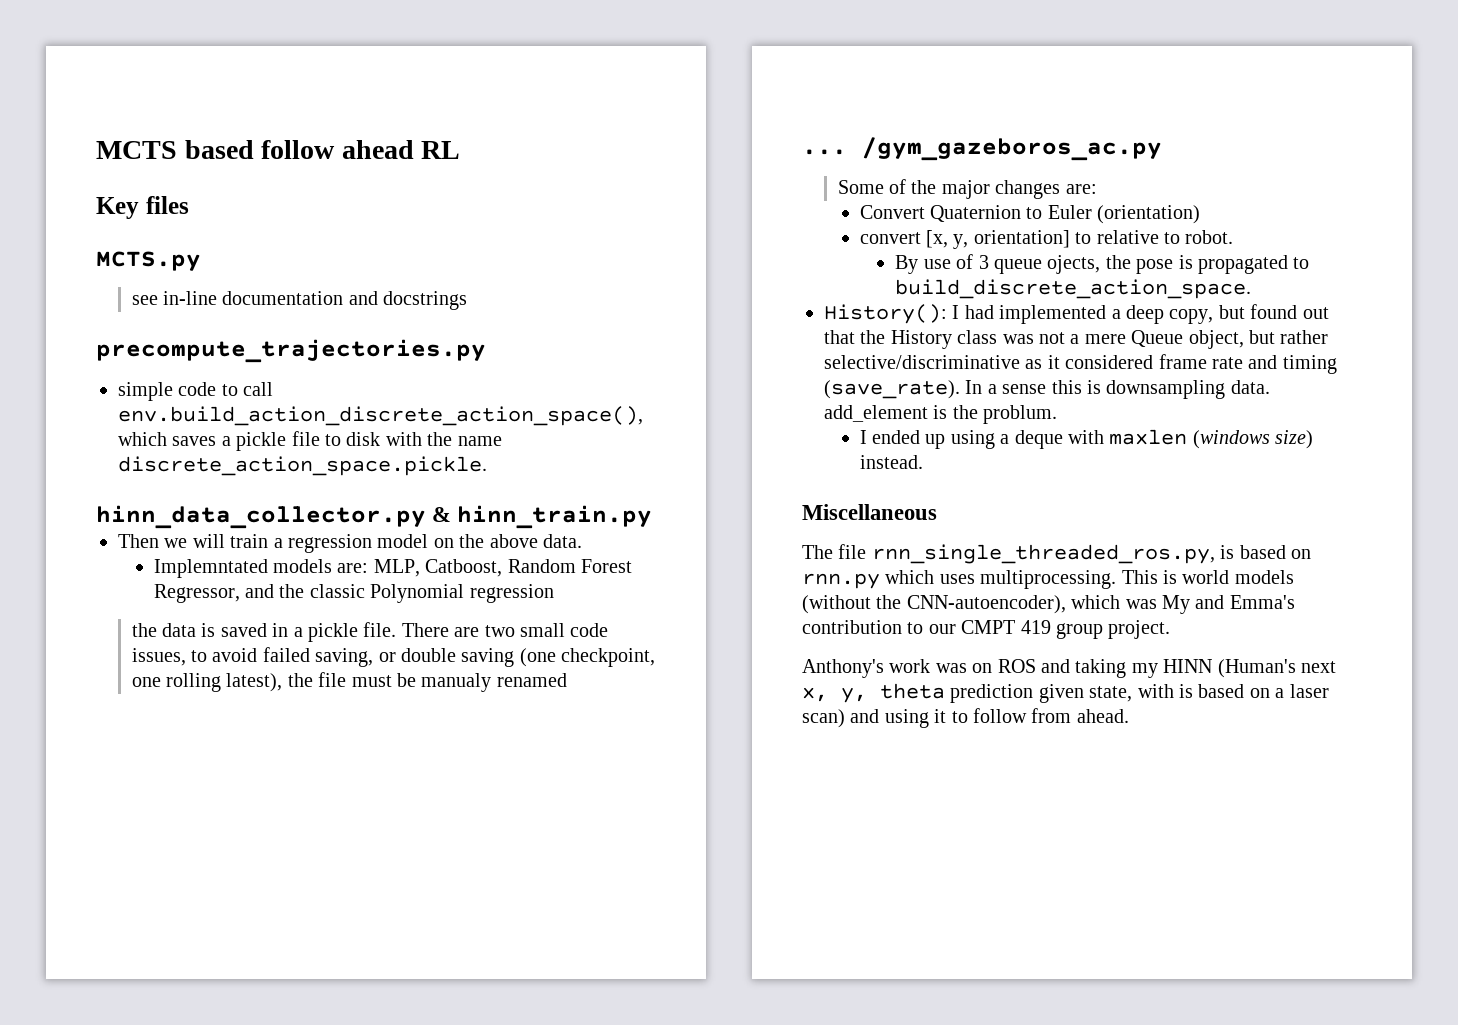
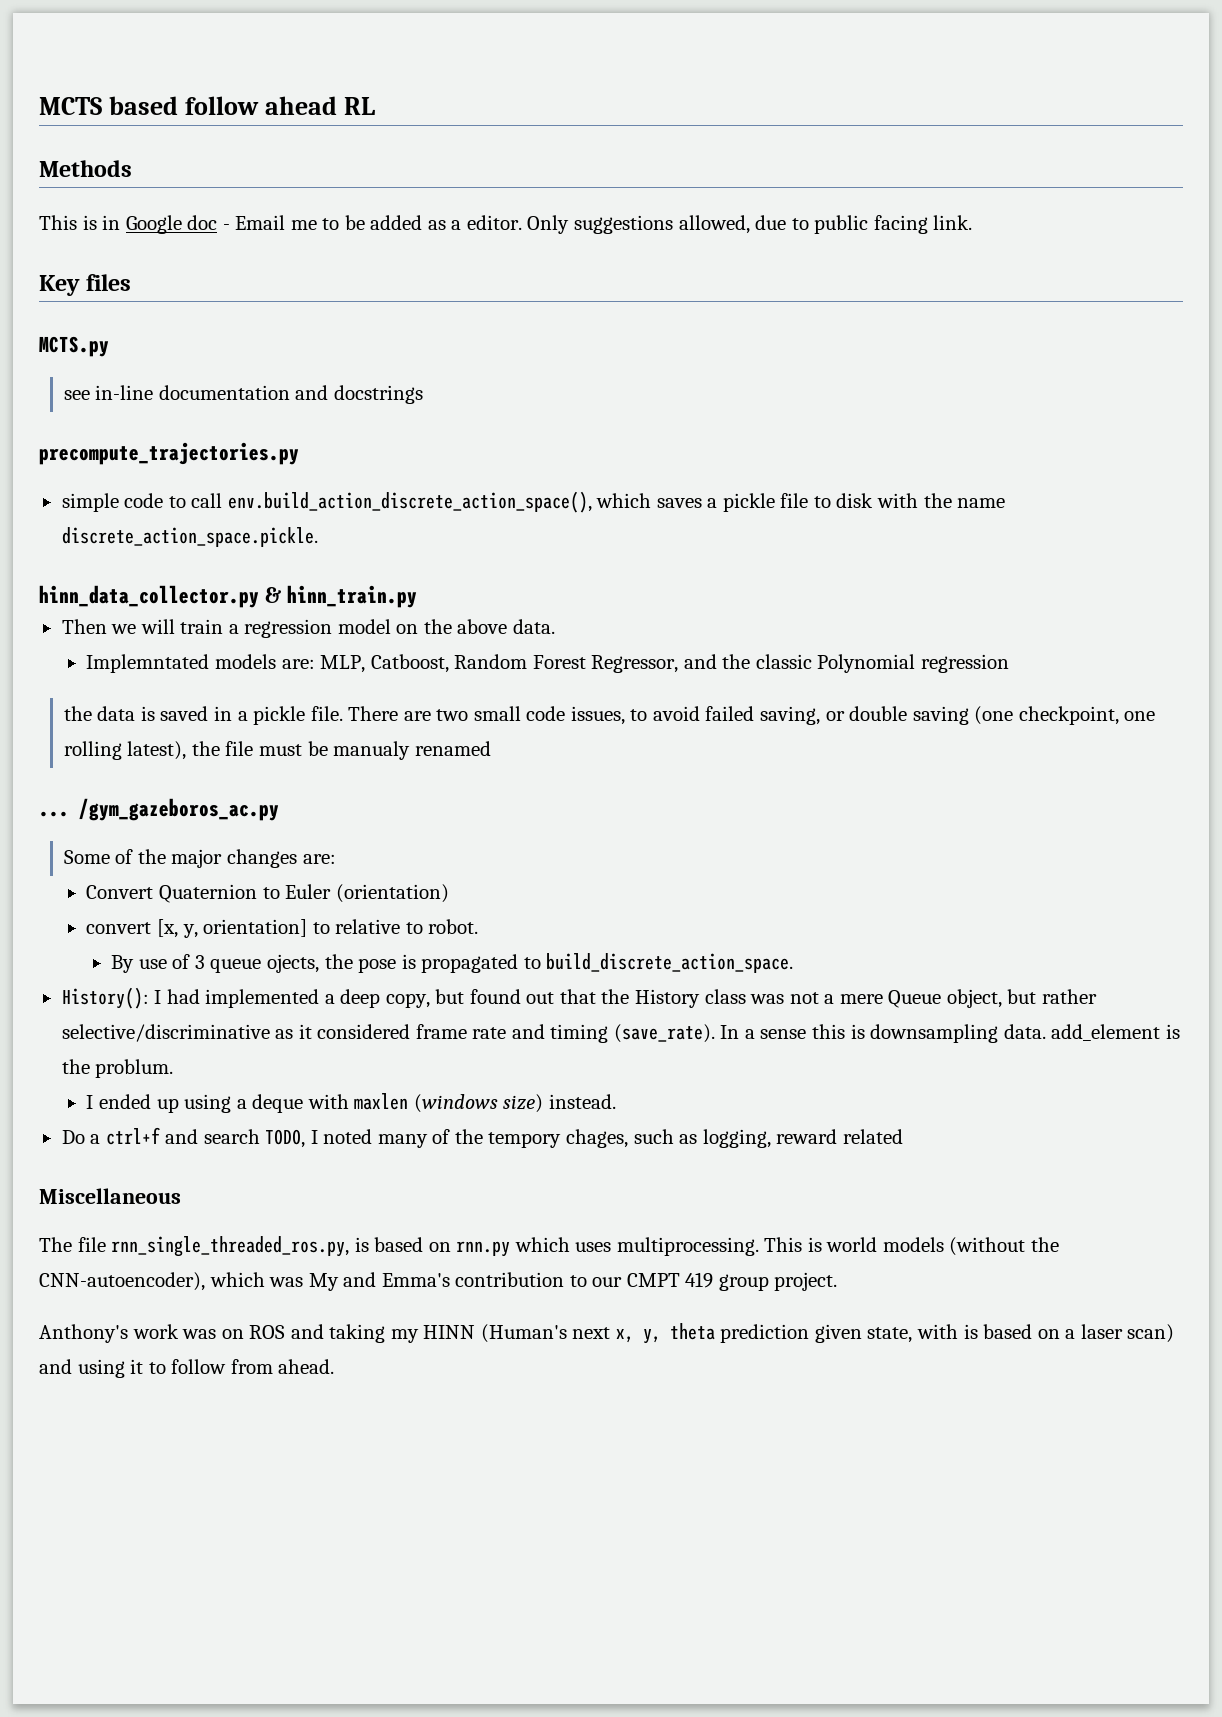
(461, 150) none -> [39,160,132,177] [39,215,973,234] // Methods // This is in Google doc - Email me to be added as a editor. Only suggestions allowed, due to public facing link.
(923, 462) none -> [61,1127,903,1148] // Do a ctrl+f and search TODO, I noted many of the tempory chages, such as logging, reward related

